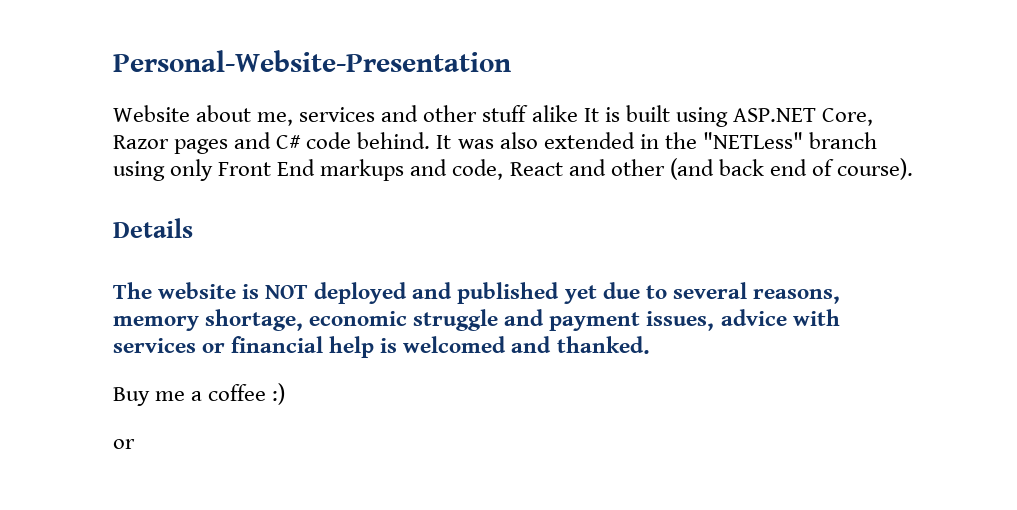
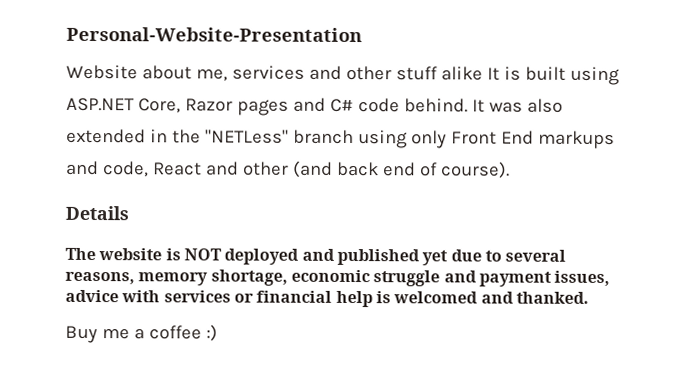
[113,439,135,449] // or -> (218, 333) none

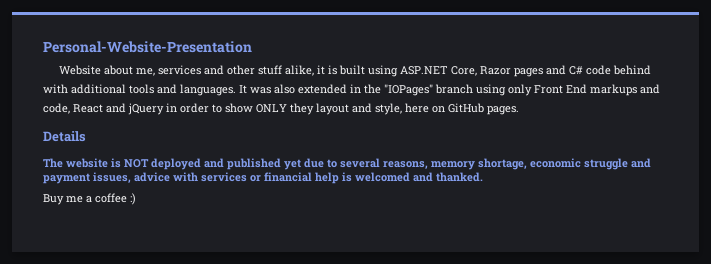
[440,66,500,81] alike It -> [284,65,325,76] alike, it
[403,98,468,113] behind. -> [612,65,651,75] [43,84,236,96] behind with additional tools and languages.
[204,129,289,144] "NETLess" -> [384,84,433,96] "IOPages"
[242,160,510,179] other (and back end of course). -> [128,103,519,115] jQuery in order to show ONLY they layout and style, here on GitHub pages.

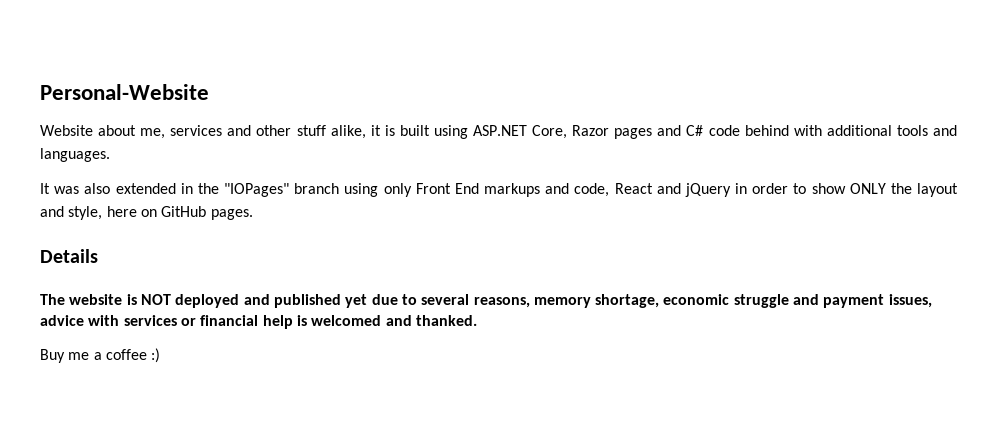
[43,41,252,53] Personal-Website-Presentation -> [40,84,209,100] Personal-Website
(236, 90) none -> (110, 155) //
[290,103,314,115] they -> [890,183,912,194] the

